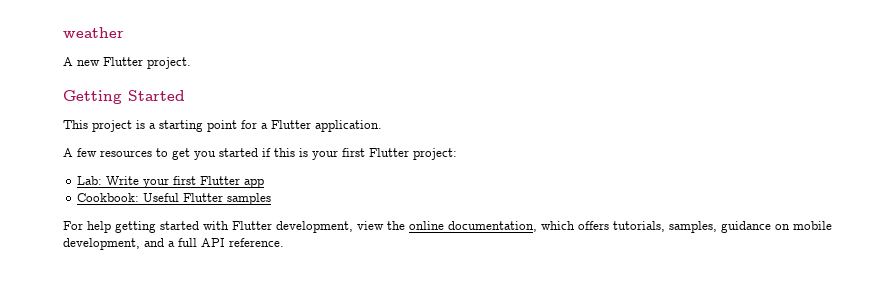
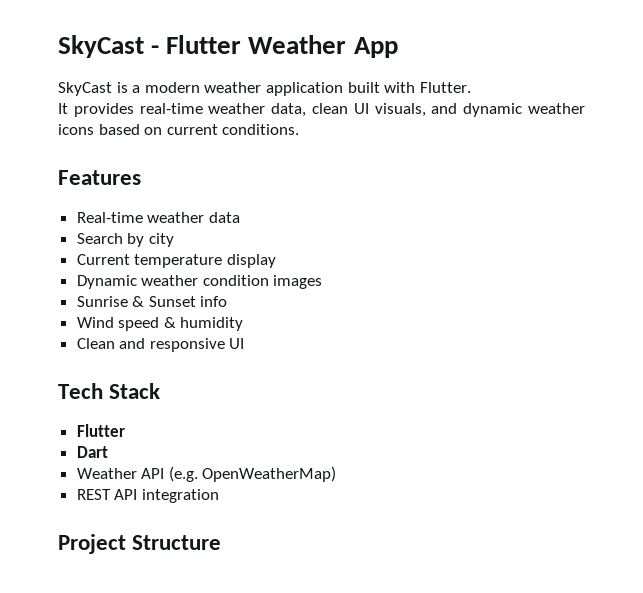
[63,27,124,38] [63,57,191,69] [63,90,185,104] [63,120,382,132] [63,148,457,160] [77,176,265,188] [77,193,272,205] [63,221,832,233] [63,238,284,250] weather // A new Flutter project. // Getting Started // This project is a starting point for a Flutter application. // A few resources to get you started if this is your first Flutter project: // Lab: Write your first Flutter app // Cookbook: Useful Flutter samples // For help getting started with Flutter development, view the online documentation, which offers tutorials, samples, guidance on mobile development, and a full API reference. -> [58,35,398,58] [58,82,471,96] [58,103,585,117] [58,124,300,135] [58,170,141,185] [76,212,240,223] [76,233,174,247] [76,254,276,268] [76,275,323,289] [76,296,228,307] [76,317,244,331] [76,338,245,352] [58,383,161,399] [76,424,125,437] [76,446,108,458] [76,466,337,482] [76,489,219,503] [58,534,222,554] SkyCast - Flutter Weather App // SkyCast is a modern weather application built with Flutter. // It provides real-time weather data, clean UI visuals, and dynamic weather icons based on current conditions. // Features // Real-time weather data // Search by city // Current temperature display // Dynamic weather condition images // Sunrise & Sunset info // Wind speed & humidity // Clean and responsive UI // Tech Stack // Flutter // Dart // Weather API (e.g. OpenWeatherMap) // REST API integration // Project Structure

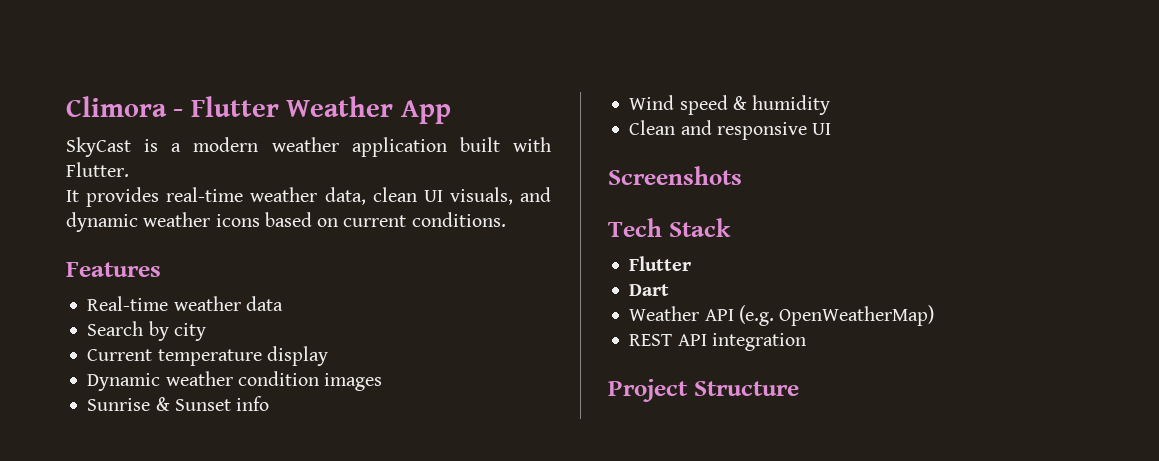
[58,35,144,58] SkyCast -> [66,96,167,117] Climora
(245, 343) none -> [608,166,742,185] // Screenshots

